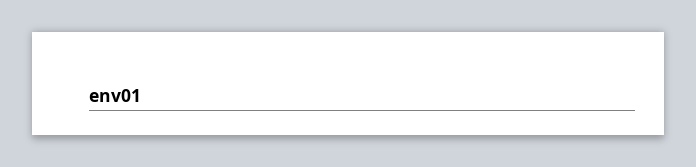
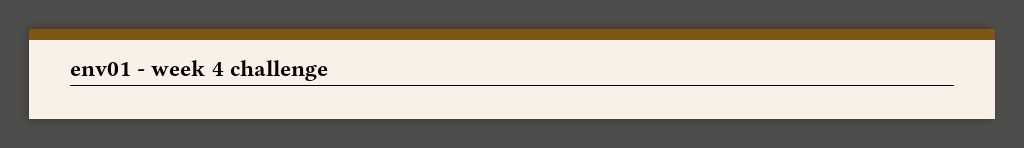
(141, 95) none -> [137,60,328,81] - week 4 challenge

